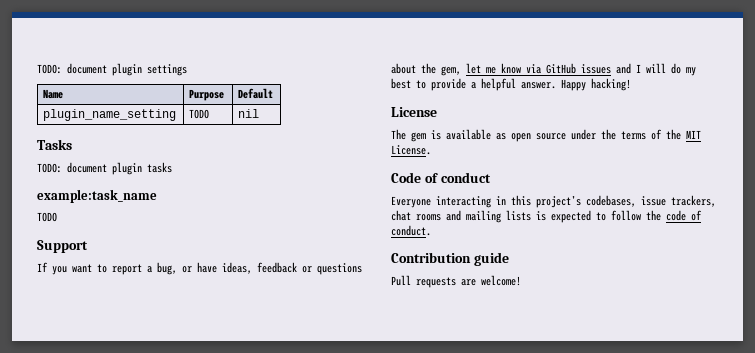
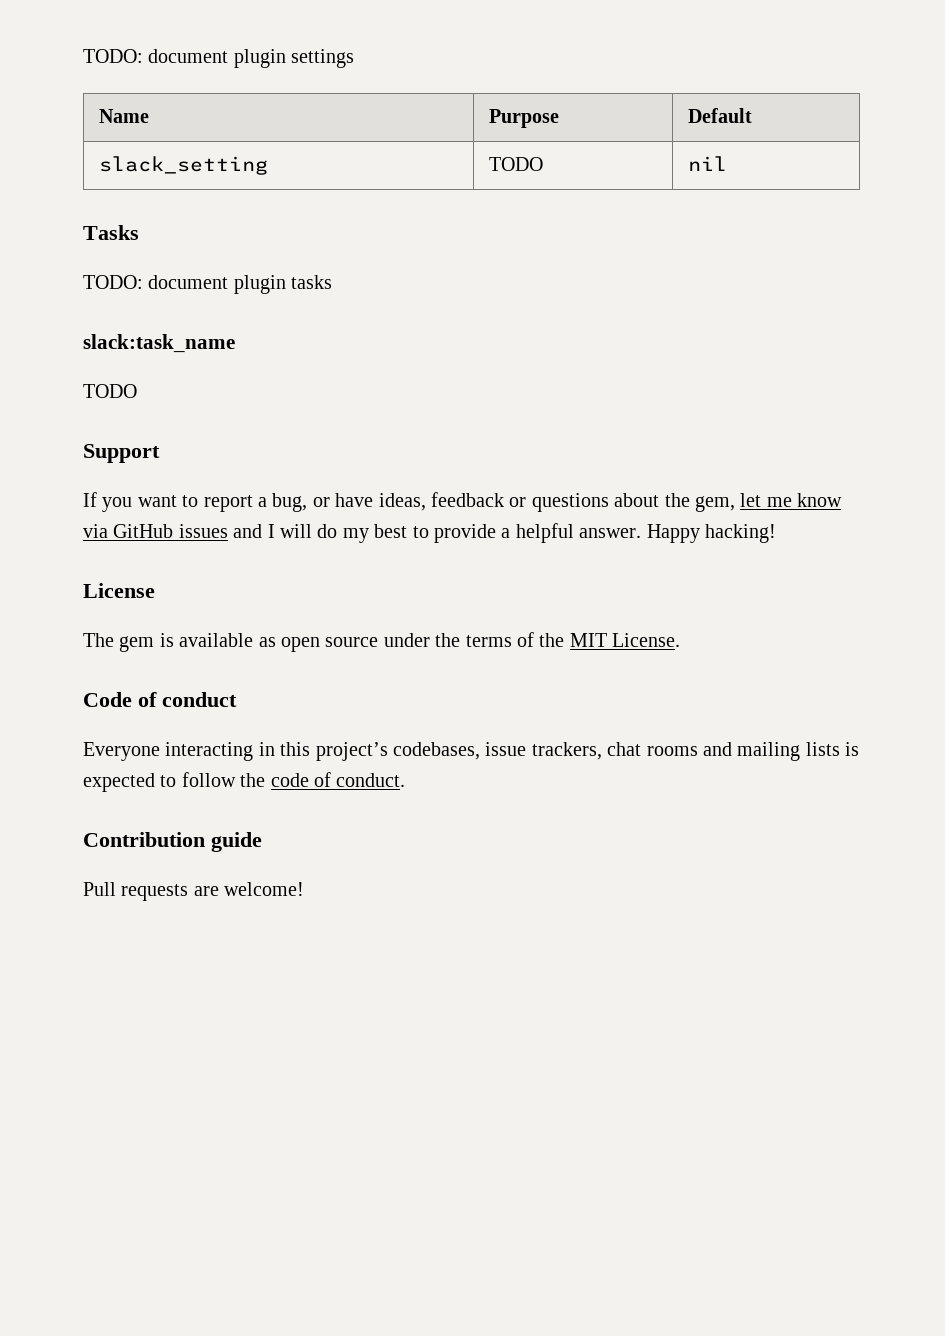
[43,109,177,121] plugin_name_setting -> [98,156,268,175] slack_setting
[37,189,157,203] example:task_name -> [83,334,235,353] slack:task_name

